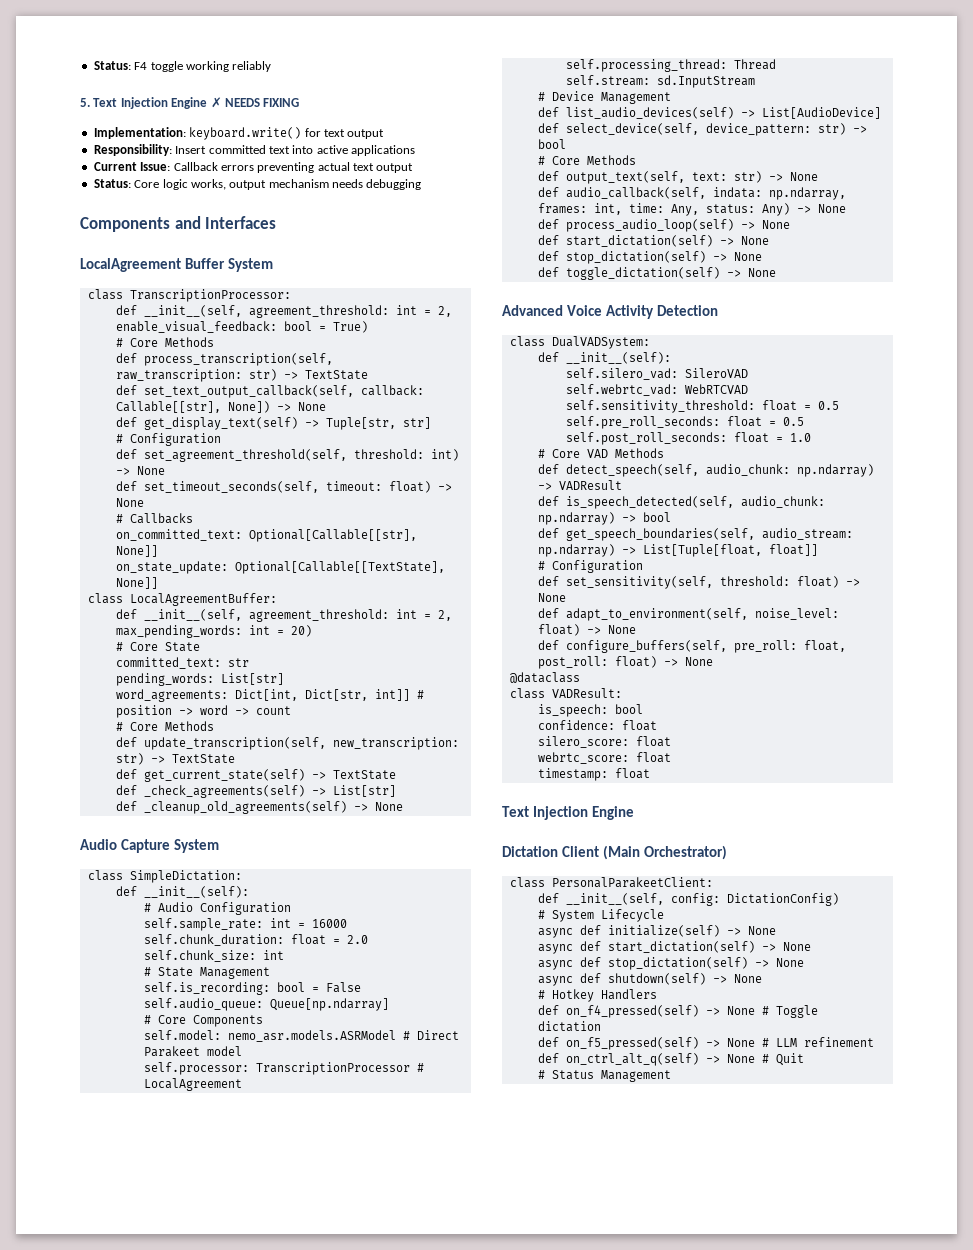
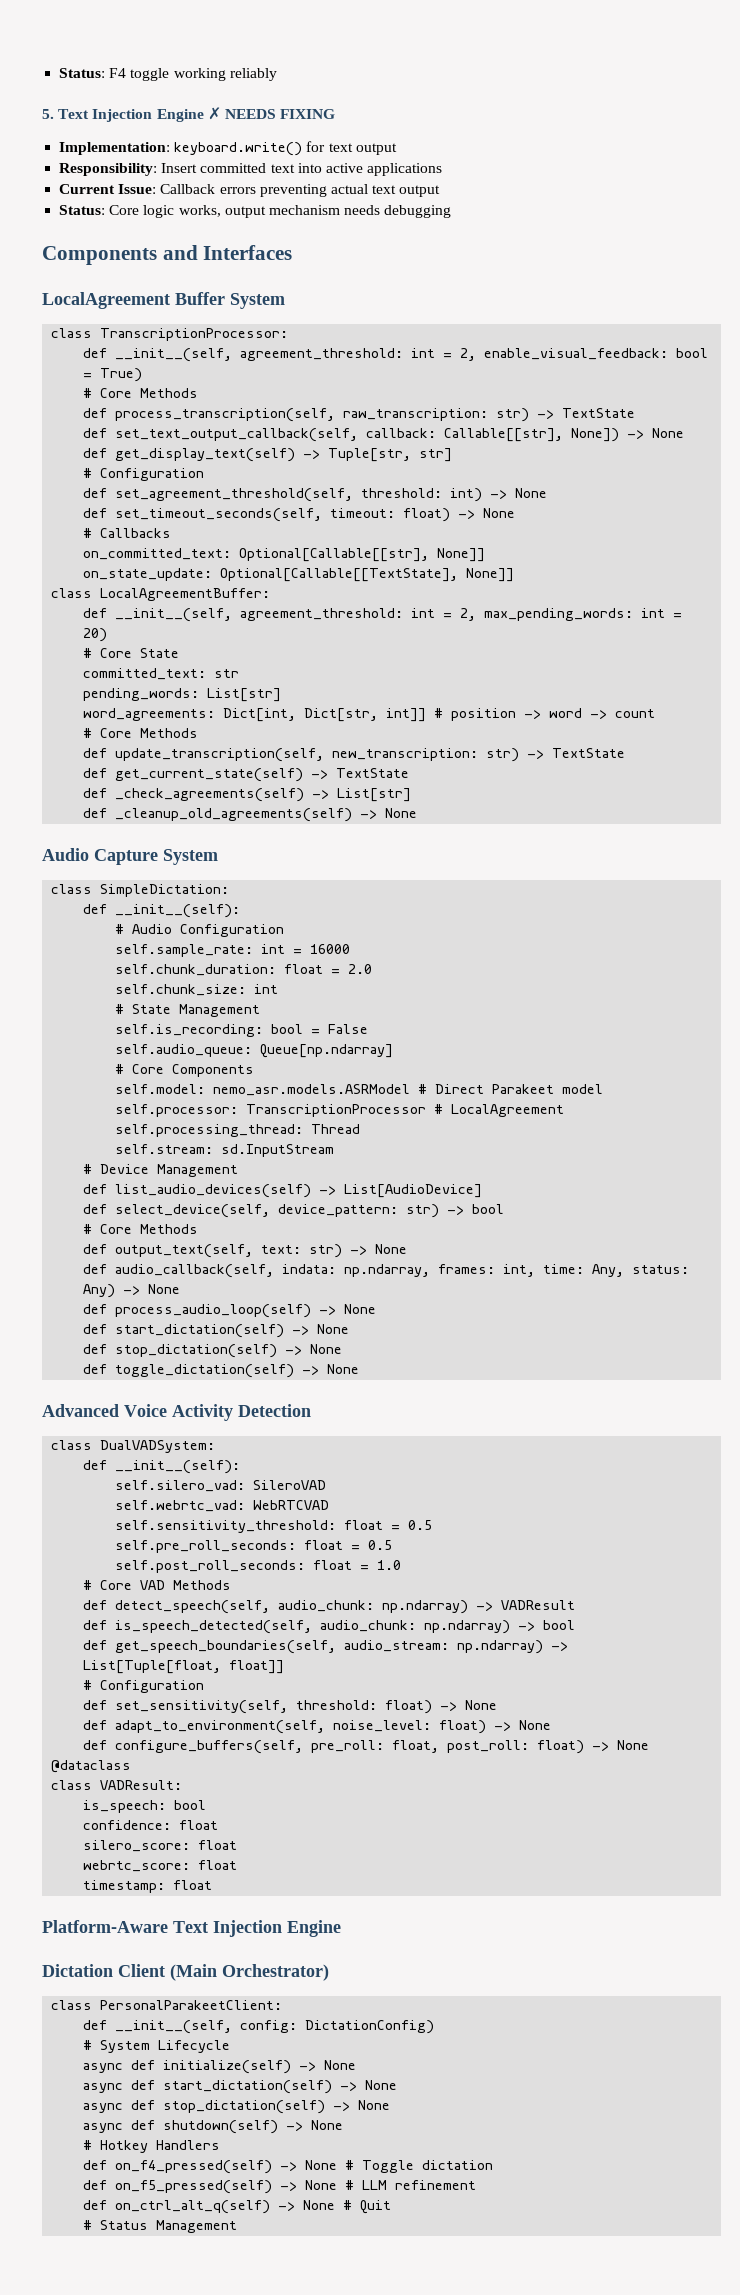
(650, 773) none -> [42,1920,168,1933] Platform-Aware

